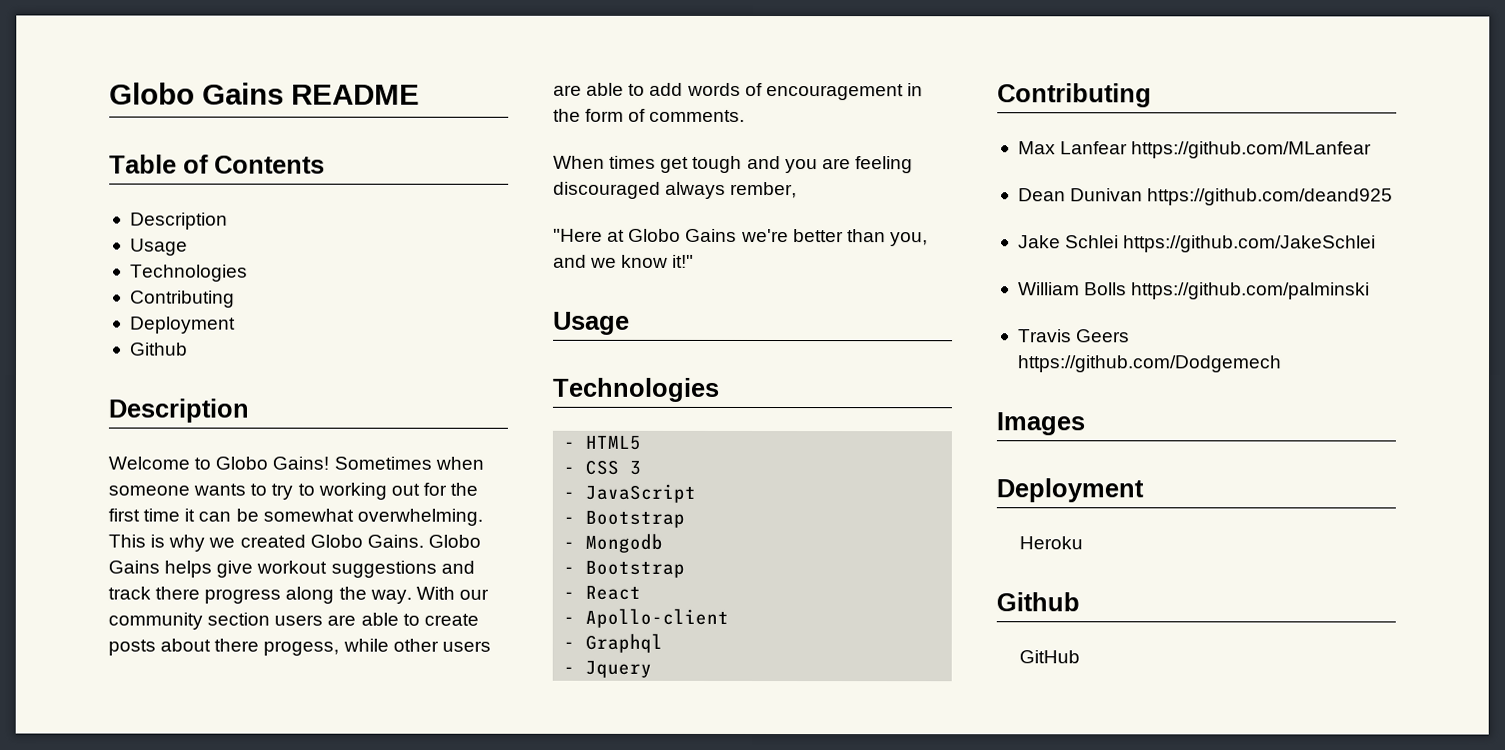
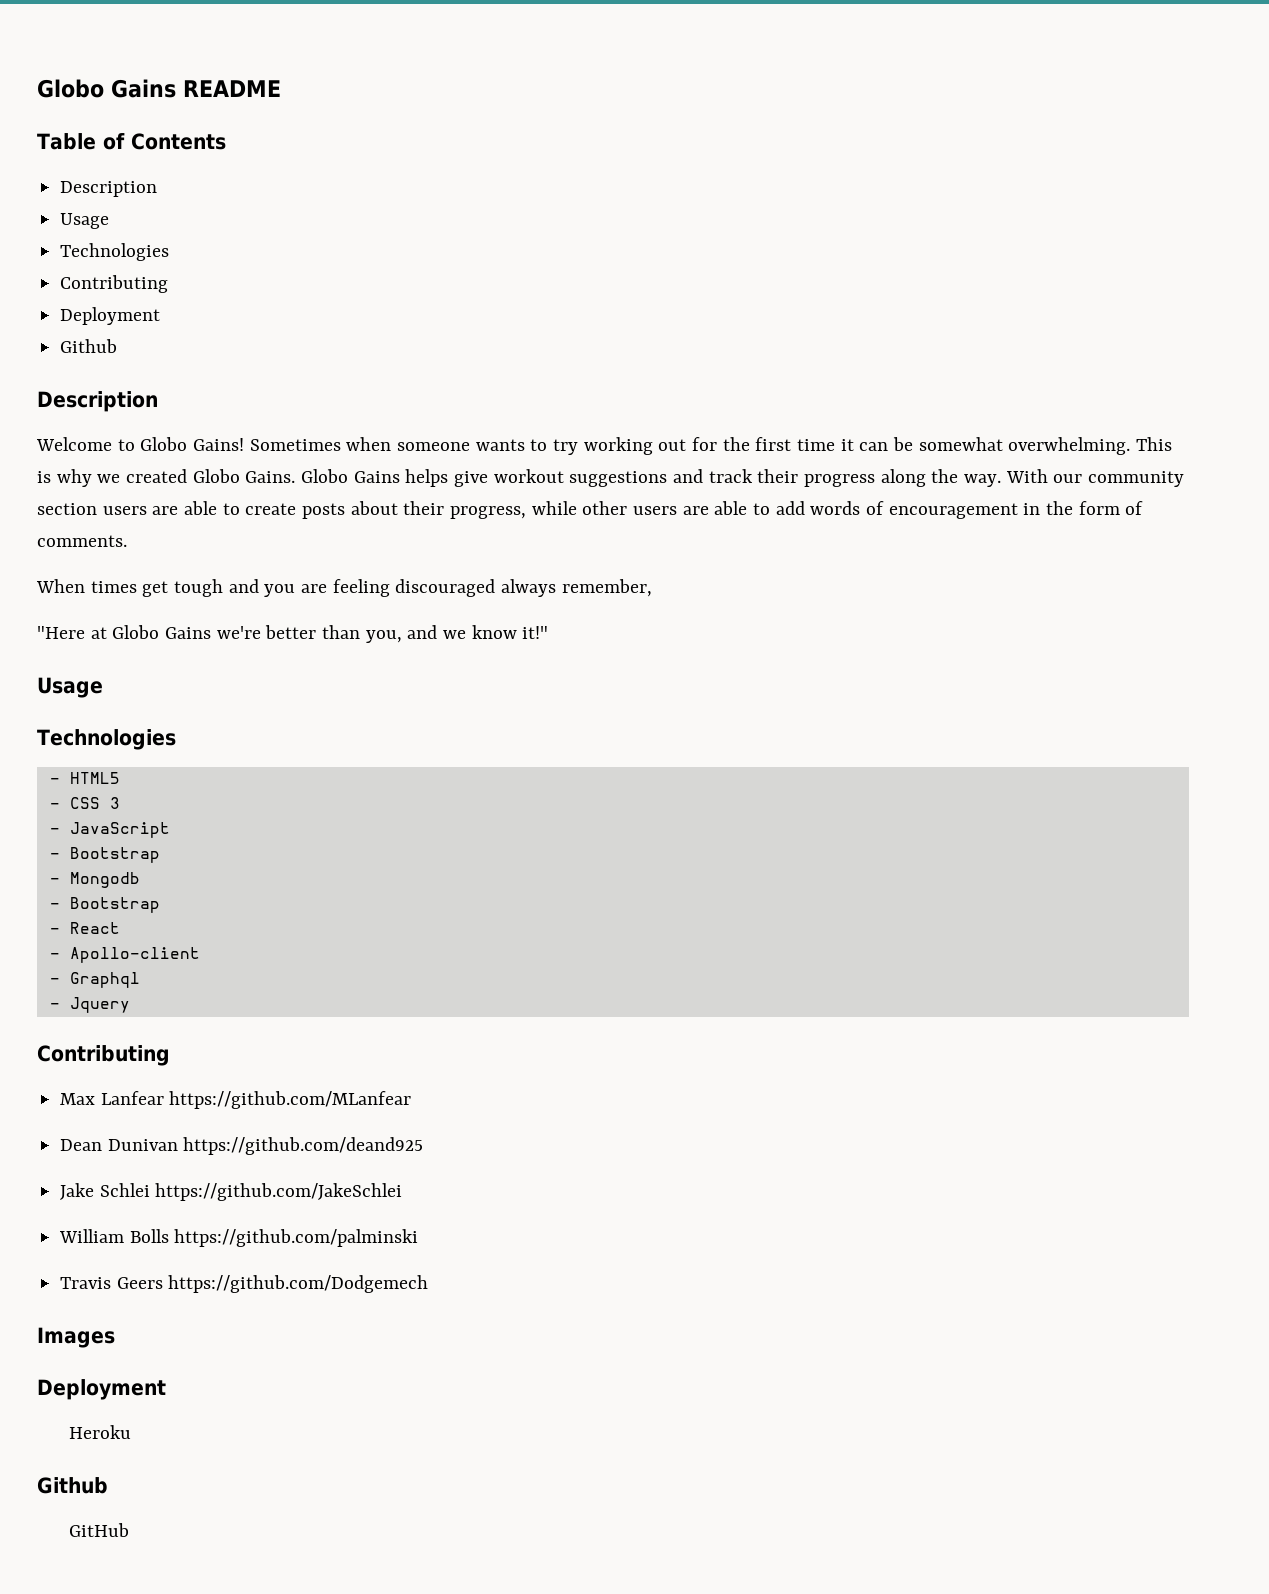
[297,483,315,496] to -> (579, 447) none
[155,586,201,600] there -> [757,469,799,483] their
[214,638,340,656] there progess, -> [403,501,527,519] their progress,
[730,181,798,199] rember, -> [561,579,652,597] remember,

